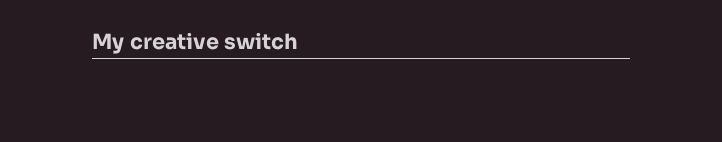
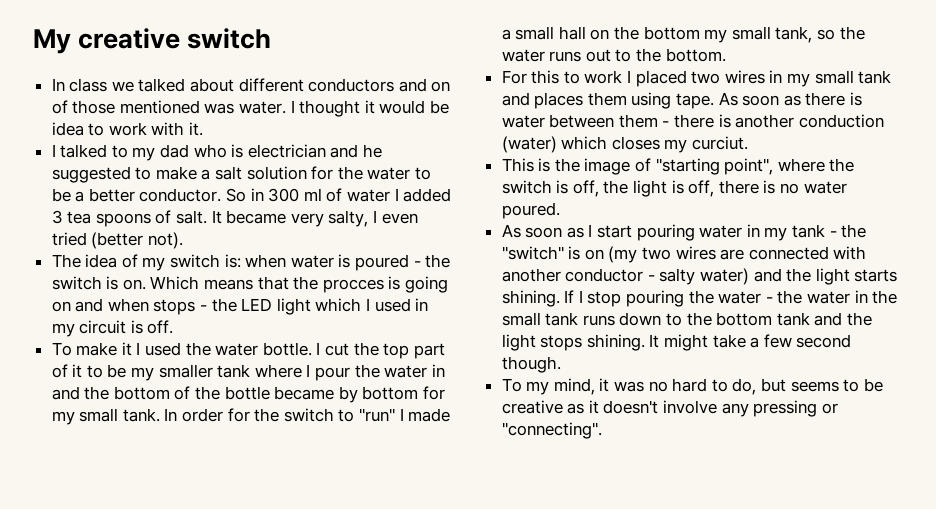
(299, 41) none -> [51,78,451,92] [51,100,450,117] [51,122,204,136] [51,144,383,161] [51,166,432,183] [51,188,452,202] [51,210,418,227] [51,232,183,249] [51,254,451,271] [51,276,449,293] [51,298,429,315] [51,320,174,337] [51,342,445,359] [51,364,445,381] [51,386,446,403] [51,408,451,425] [501,26,865,43] [501,48,726,62] [501,70,892,87] [501,92,863,109] [501,114,884,128] [501,136,749,153] [501,158,855,175] [501,180,847,197] [501,202,560,219] [501,224,867,241] [501,246,867,263] [501,268,898,285] [501,290,898,307] [501,312,873,326] [501,334,852,351] [501,356,561,373] [501,378,883,395] [501,400,838,417] [501,422,602,439] // In class we talked about different conductors and on of those mentioned was water. I thought it would be idea to work with it. // I talked to my dad who is electrician and he suggested to make a salt solution for the water to be a better conductor. So in 300 ml of water I added 3 tea spoons of salt. It became very salty, I even tried (better not). // The idea of my switch is: when water is poured - the switch is on. Which means that the procces is going on and when stops - the LED light which I used in my circuit is off. // To make it I used the water bottle. I cut the top part of it to be my smaller tank where I pour the water in and the bottom of the bottle became by bottom for my small tank. In order for the switch to "run" I made a small hall on the bottom my small tank, so the water runs out to the bottom. // For this to work I placed two wires in my small tank and places them using tape. As soon as there is water between them - there is another conduction (water) which closes my curciut. // This is the image of "starting point", where the switch is off, the light is off, there is no water poured. // As soon as I start pouring water in my tank - the "switch" is on (my two wires are connected with another conductor - salty water) and the light starts shining. If I stop pouring the water - the water in the small tank runs down to the bottom tank and the light stops shining. It might take a few second though. // To my mind, it was no hard to do, but seems to be creative as it doesn't involve any pressing or "connecting".

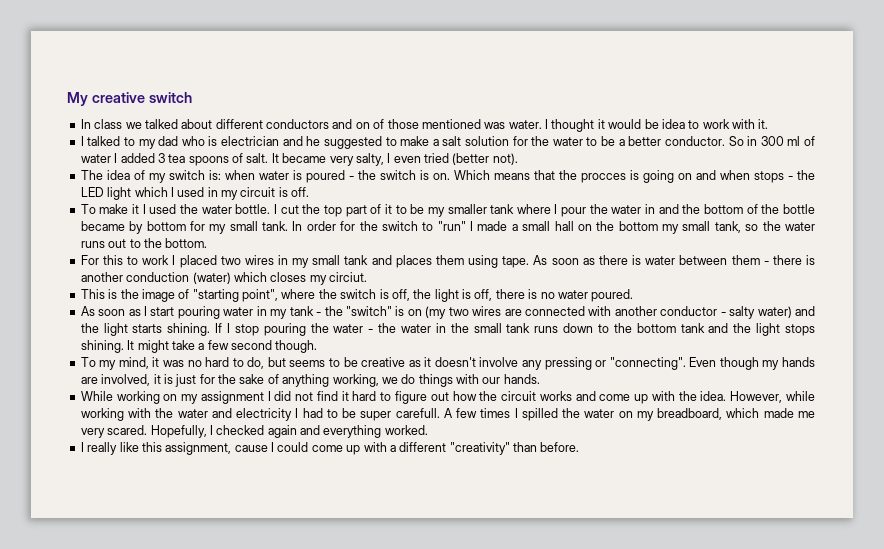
[692,136,749,150] curciut. -> [329,272,367,282] circiut.
(602, 430) none -> [689,357,816,370] [80,374,540,387] [80,391,815,404] [80,408,815,421] [80,425,428,438] [80,442,580,455] Even though my hands are involved, it is just for the sake of anything working, we do things with our hands. // While working on my assignment I did not find it hard to figure out how the circuit works and come up with the idea. However, while working with the water and electricity I had to be super carefull. A few times I spilled the water on my breadboard, which made me very scared. Hopefully, I checked again and everything worked. // I really like this assignment, cause I could come up with a different "creativity" than before.

